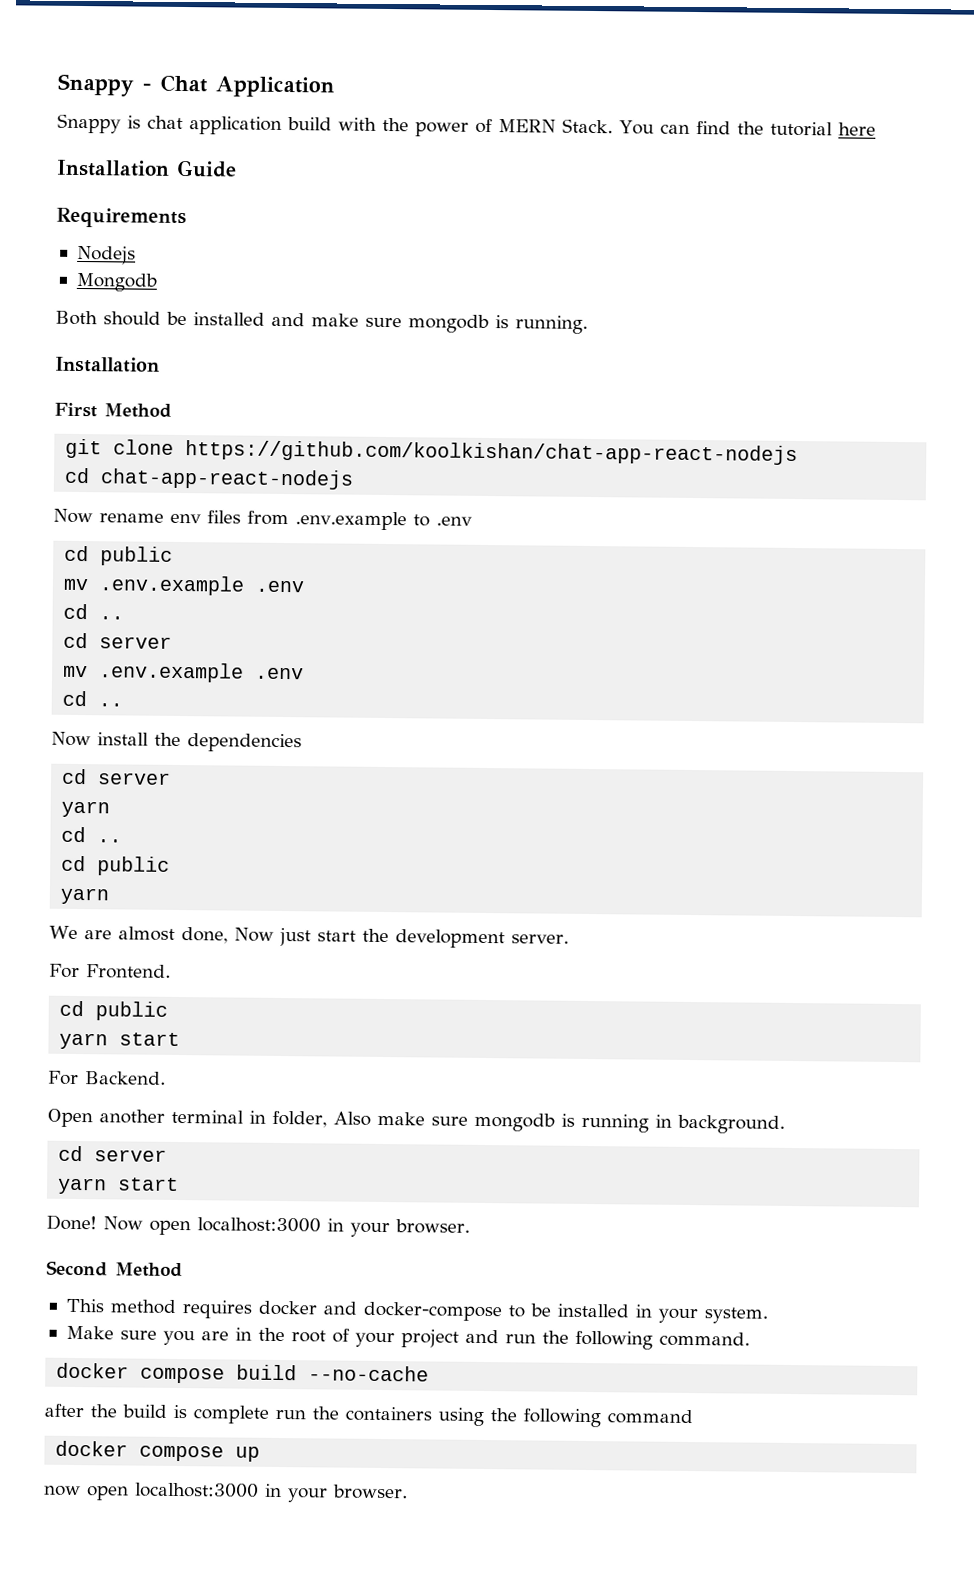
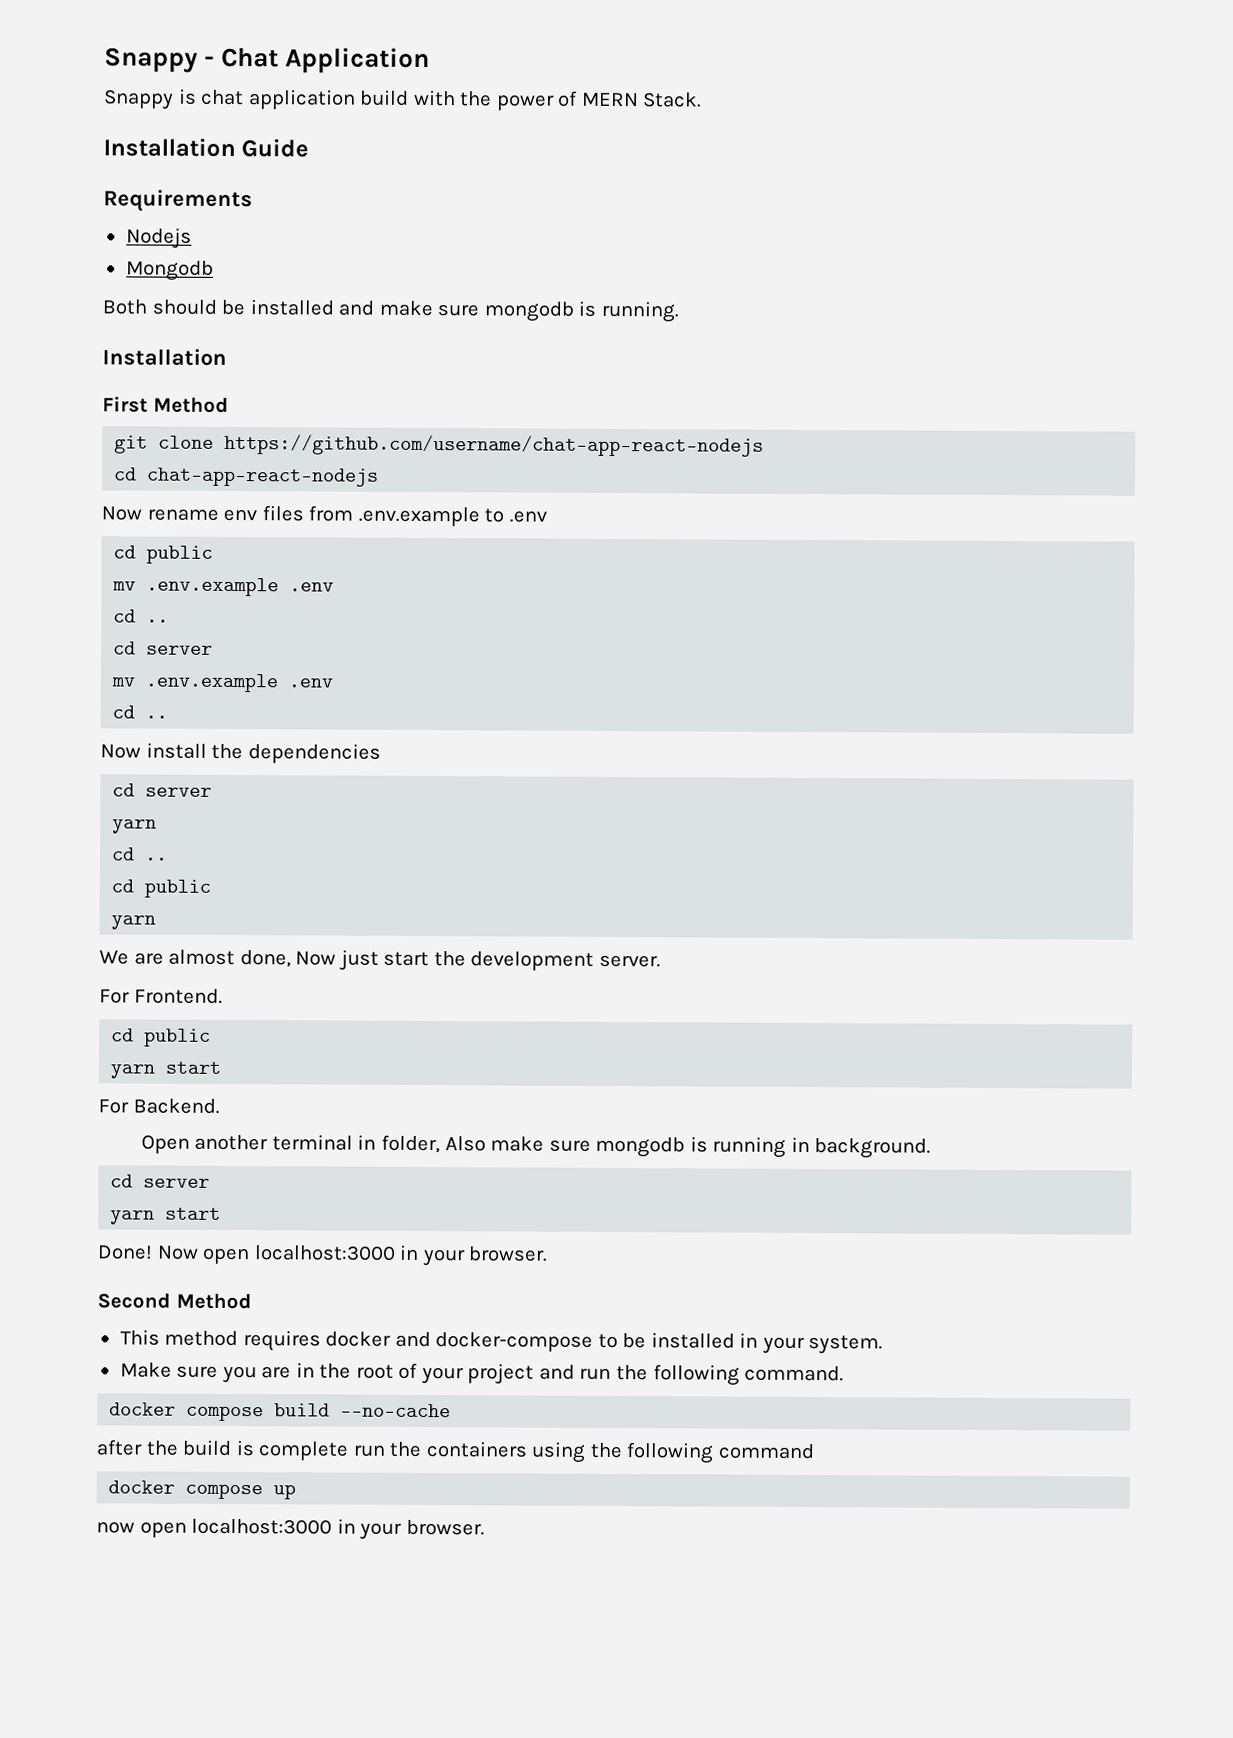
[619,120,876,137] You can find the tutorial here -> (703, 100) none
[185,440,799,466] https://github.com/koolkishan/chat-app-react-nodejs -> [224,433,765,457] https://github.com/username/chat-app-react-nodejs

